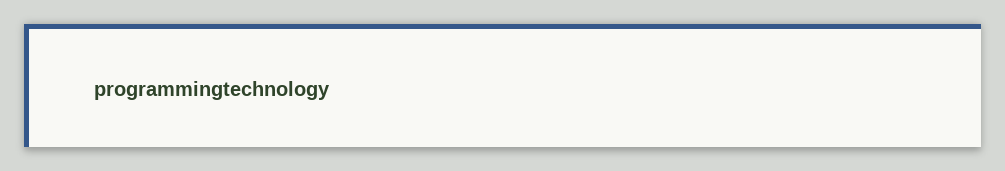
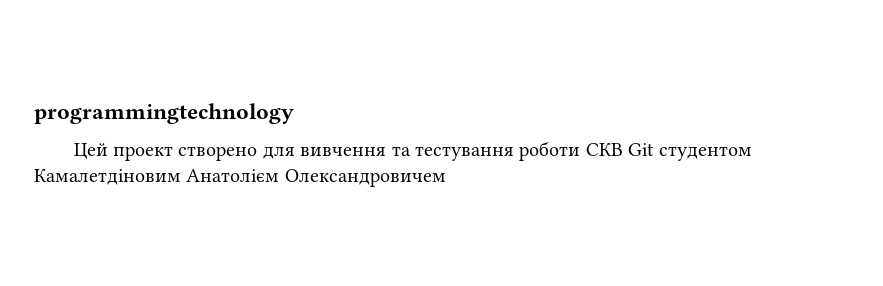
(330, 90) none -> [73,141,752,161] [34,169,446,187] // Цей проект створено для вивчення та тестування роботи СКВ Git cтудентом Камалетдіновим Анатолієм Олександровичем

